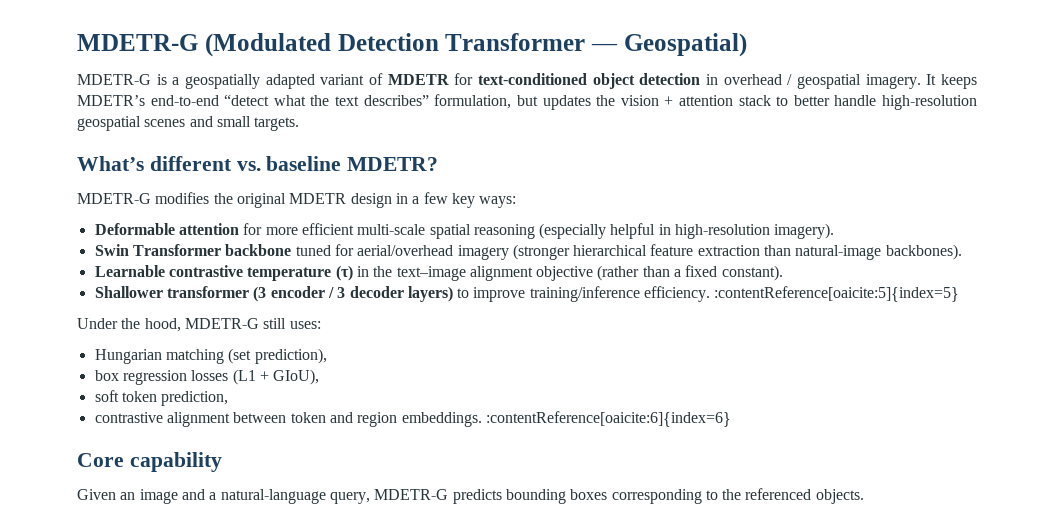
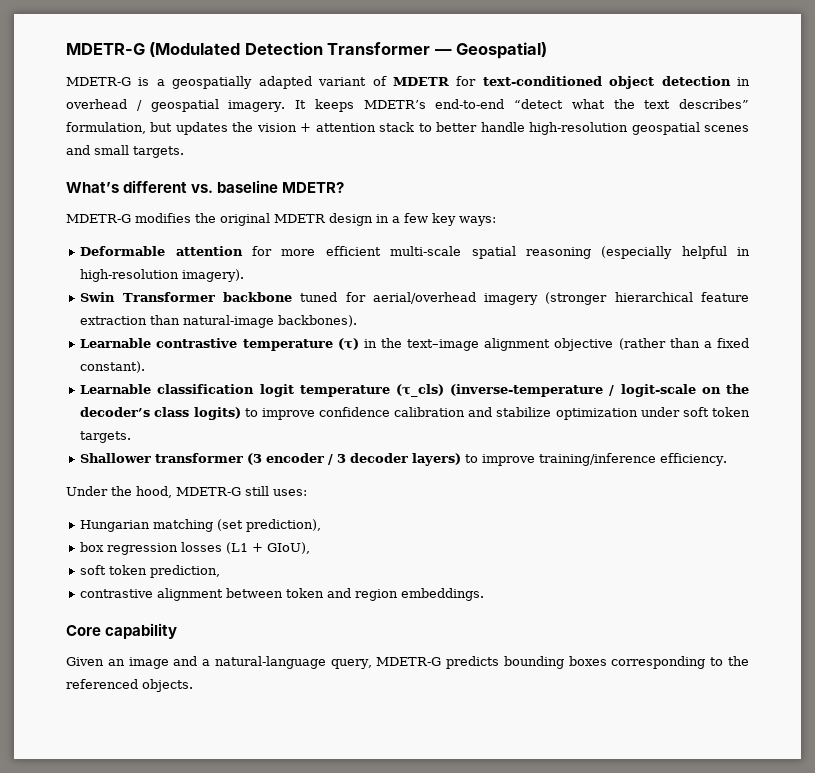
(783, 273) none -> [80,384,749,397] [80,407,750,420] [80,431,132,443] // Learnable classification logit temperature (τ_cls) (inverse-temperature / logit-scale on the decoder’s class logits) to improve confidence calibration and stabilize optimization under soft token targets.
[714,286,960,302] :contentReference[oaicite:5]{index=5} -> (728, 459) none
[485,411,731,427] :contentReference[oaicite:6]{index=6} -> (485, 594) none

